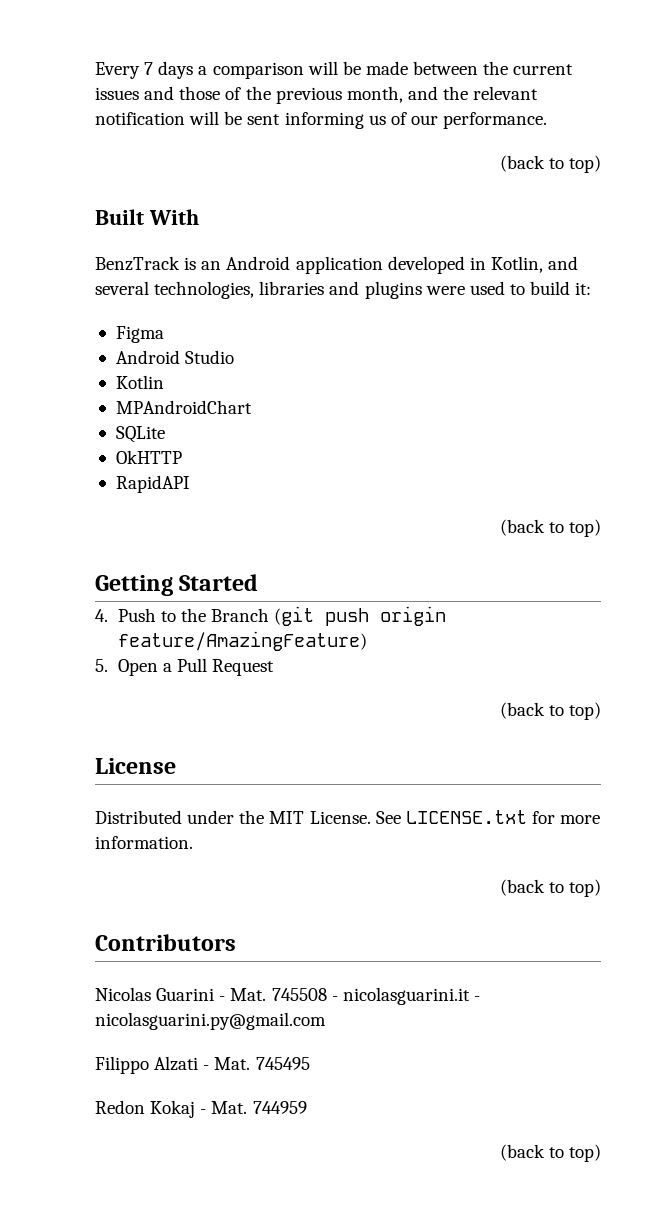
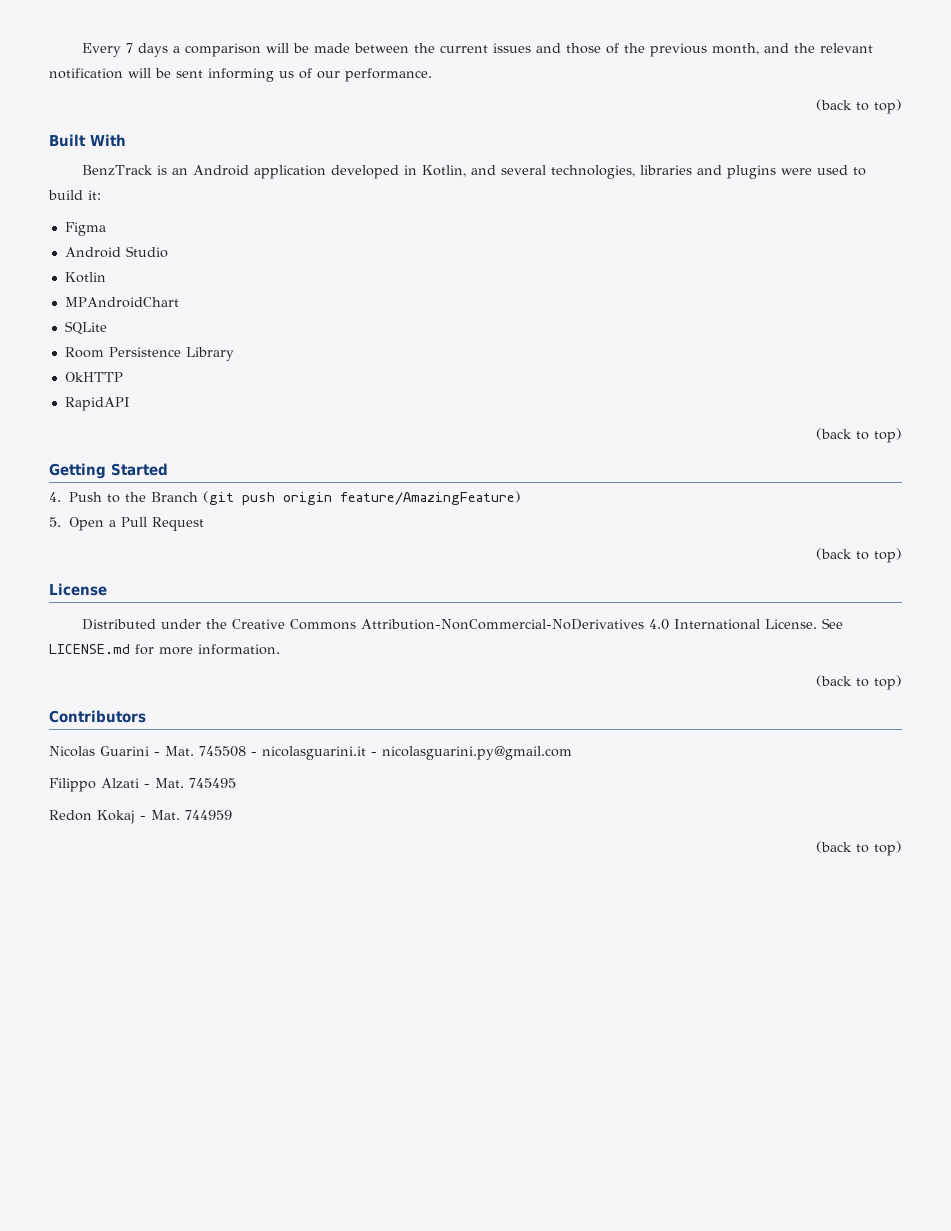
(165, 434) none -> [64,347,234,361] // Room Persistence Library
[269,811,305,824] MIT -> [232,619,761,630] Creative Commons Attribution-NonCommercial-NoDerivatives 4.0 International
[405,810,527,824] LICENSE.txt -> [49,644,130,654] LICENSE.md

